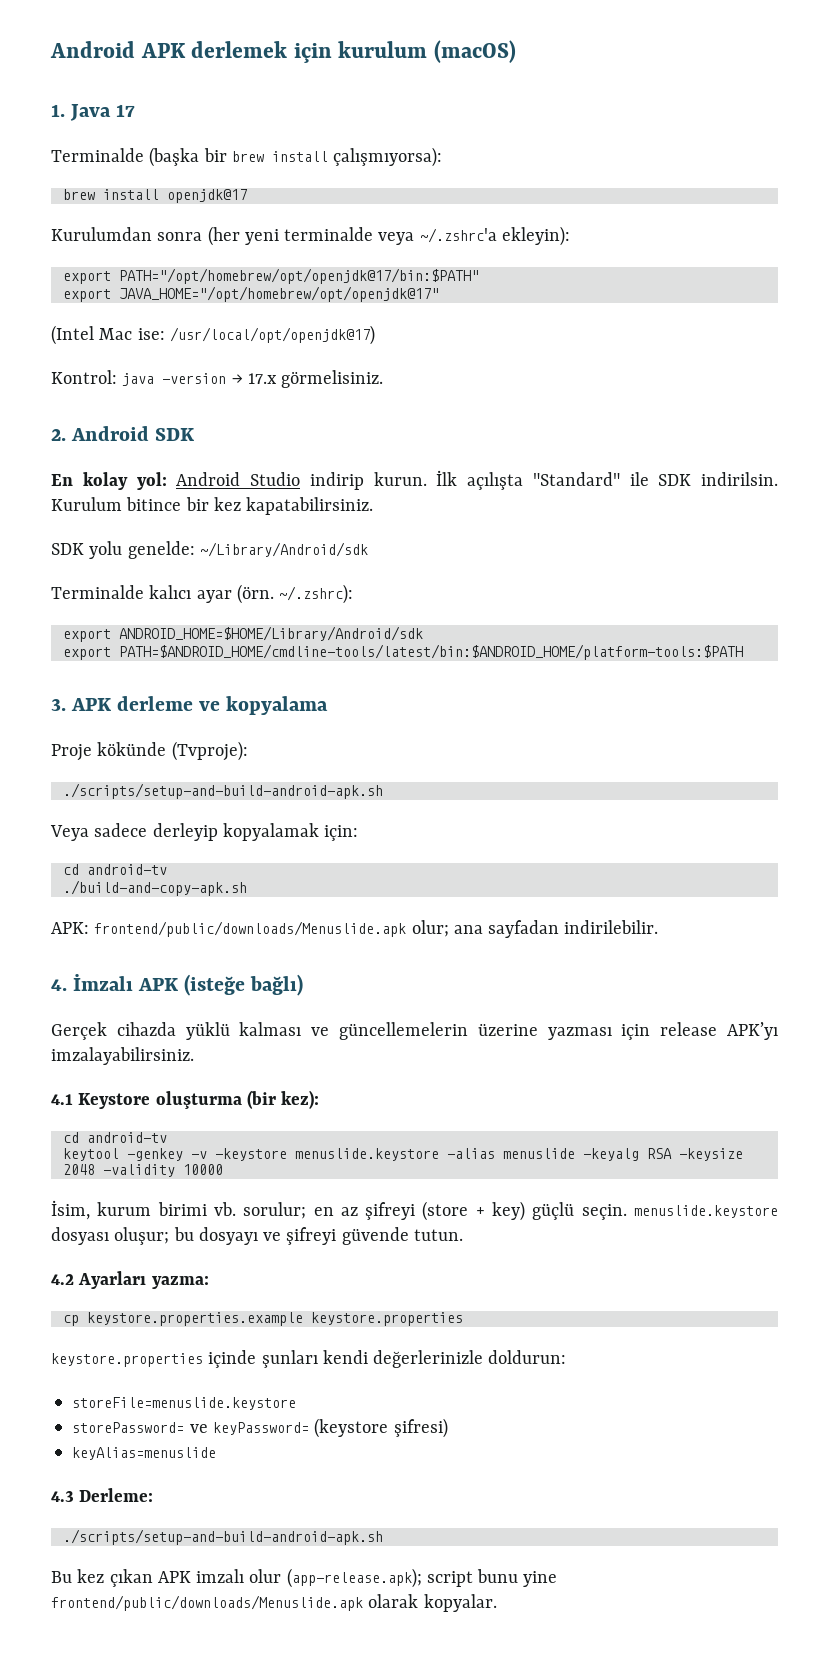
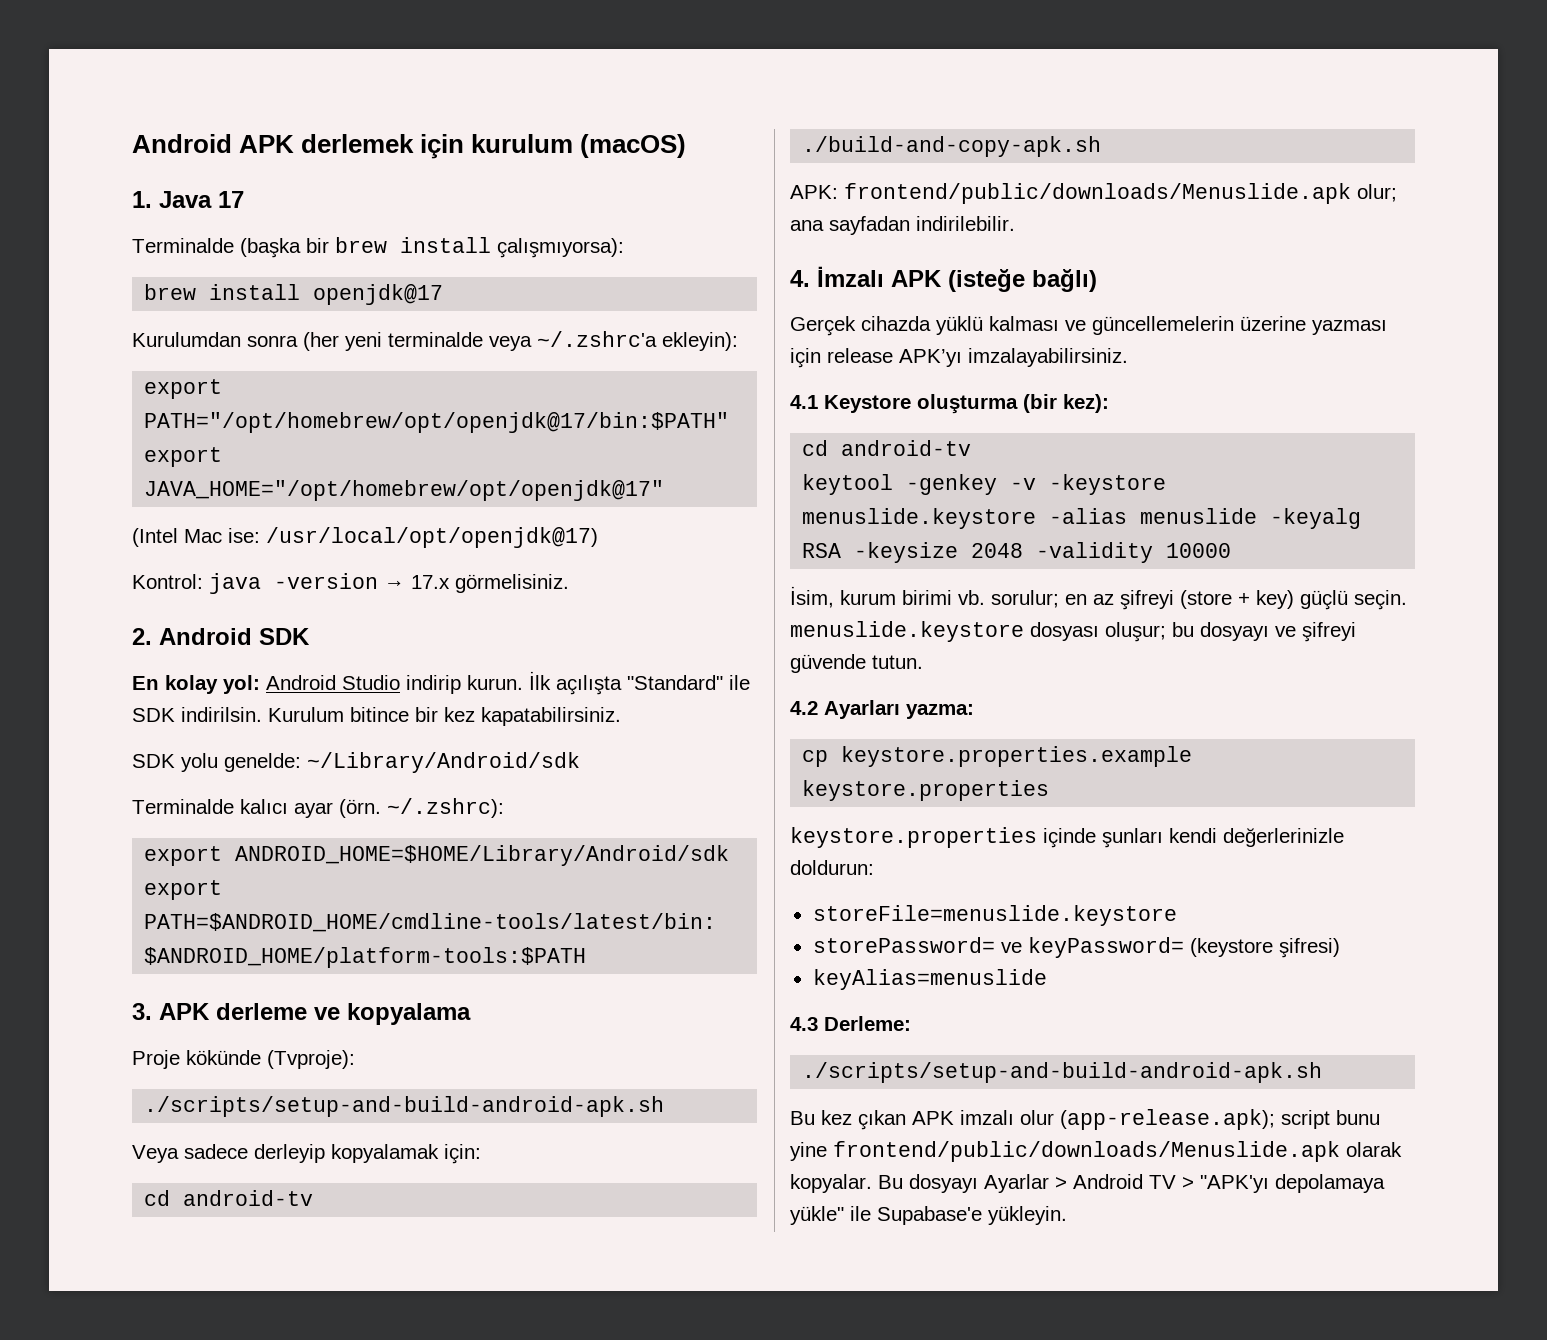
(497, 1603) none -> [878,1174,1385,1193] [790,1206,1067,1225] Bu dosyayı Ayarlar > Android TV > "APK'yı depolamaya yükle" ile Supabase'e yükleyin.

